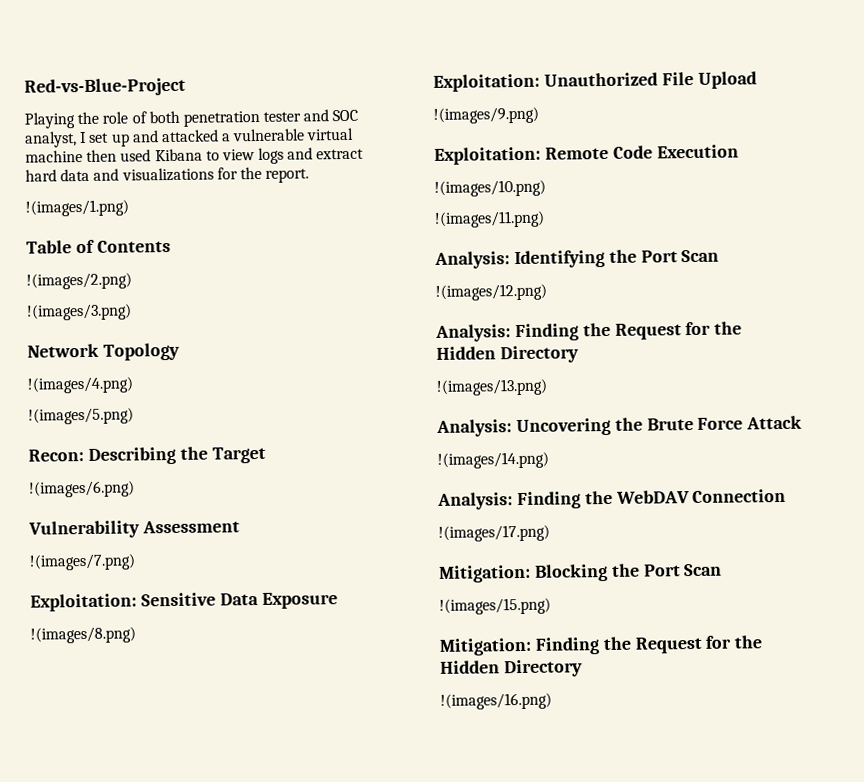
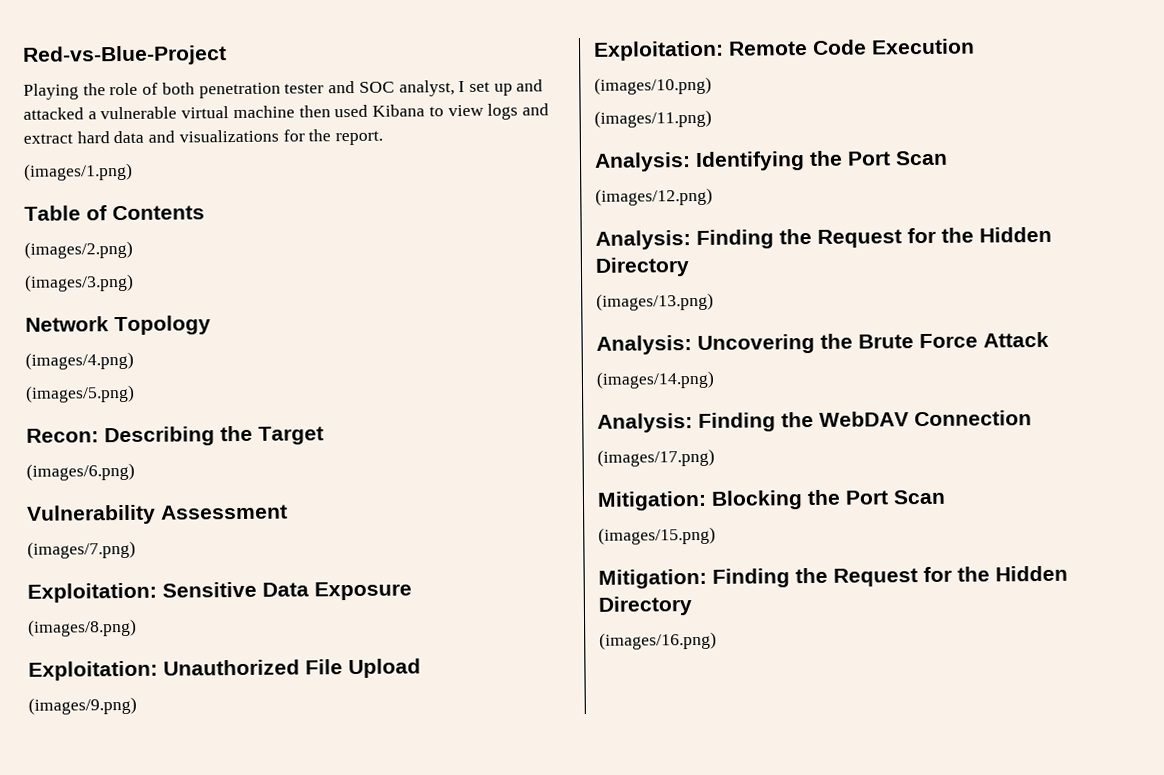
[25,199,129,217] !(images/1.png) -> [24,162,133,181] (images/1.png)
[26,272,132,290] [26,303,132,321] !(images/2.png) // !(images/3.png) -> [24,240,133,259] [24,273,134,292] (images/2.png) // (images/3.png)
[27,376,133,394] [28,407,134,425] !(images/4.png) // !(images/5.png) -> [25,351,134,370] [25,384,135,403] (images/4.png) // (images/5.png)
[29,480,135,498] !(images/6.png) -> [26,462,135,481] (images/6.png)
[29,553,136,571] !(images/7.png) -> [27,540,136,559] (images/7.png)
[30,626,136,644] !(images/8.png) -> [28,618,137,637] (images/8.png)
[433,106,539,124] !(images/9.png) -> [28,696,137,715] (images/9.png)
[434,179,546,197] [434,210,545,228] !(images/10.png) // !(images/11.png) -> [594,76,712,95] [594,109,712,128] (images/10.png) // (images/11.png)
[435,283,547,301] !(images/12.png) -> [595,187,713,206] (images/12.png)
[436,378,548,396] !(images/13.png) -> [596,292,714,311] (images/13.png)
[437,451,549,469] !(images/14.png) -> [596,370,715,389] (images/14.png)
[438,524,550,542] !(images/17.png) -> [597,448,715,467] (images/17.png)
[439,597,551,615] !(images/15.png) -> [598,526,716,545] (images/15.png)
[440,692,552,710] !(images/16.png) -> [599,631,717,650] (images/16.png)

